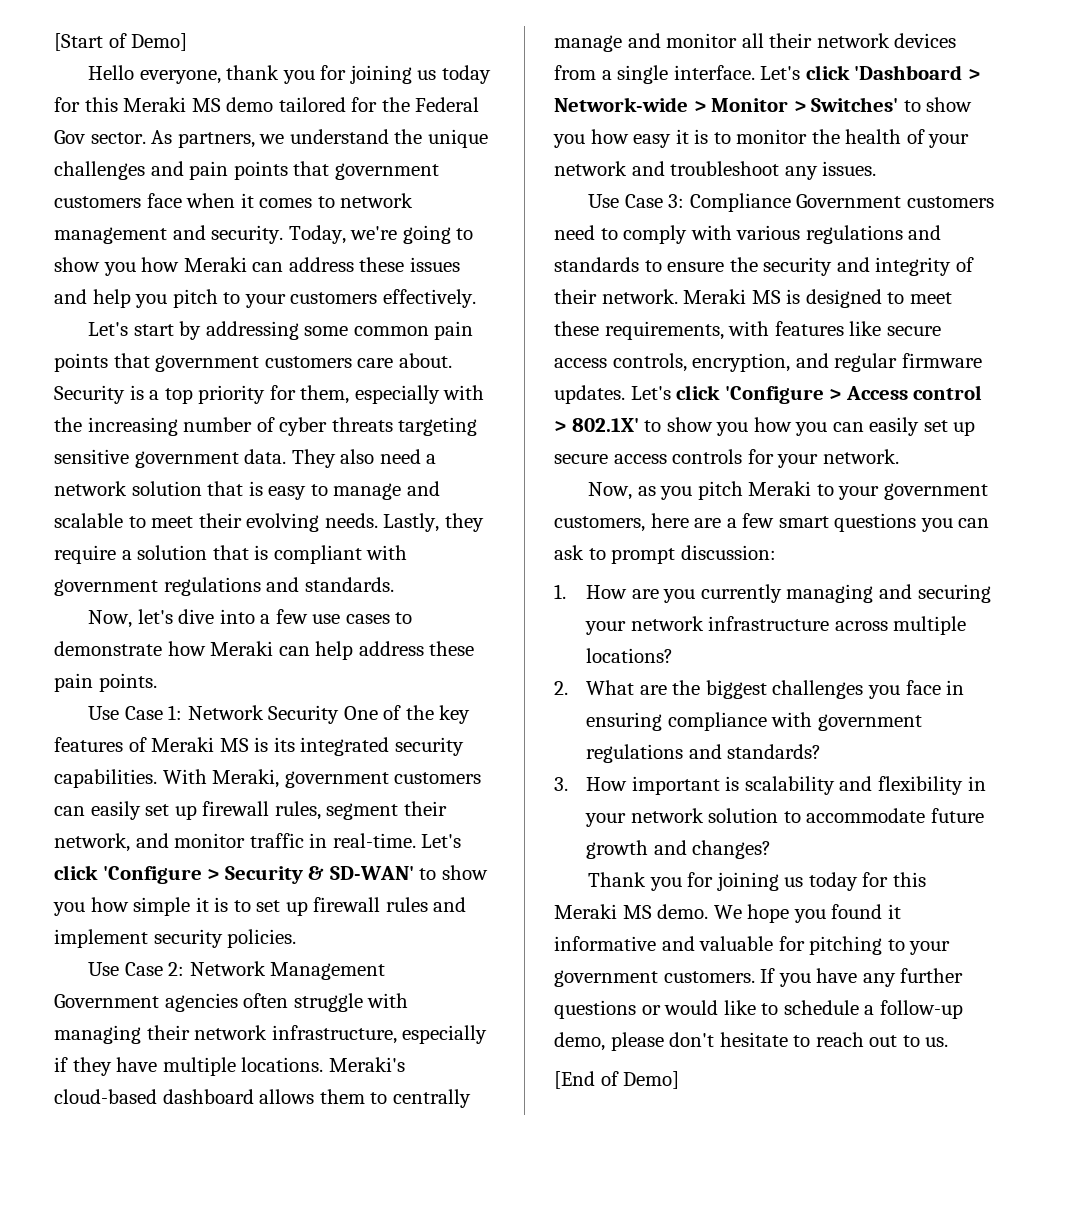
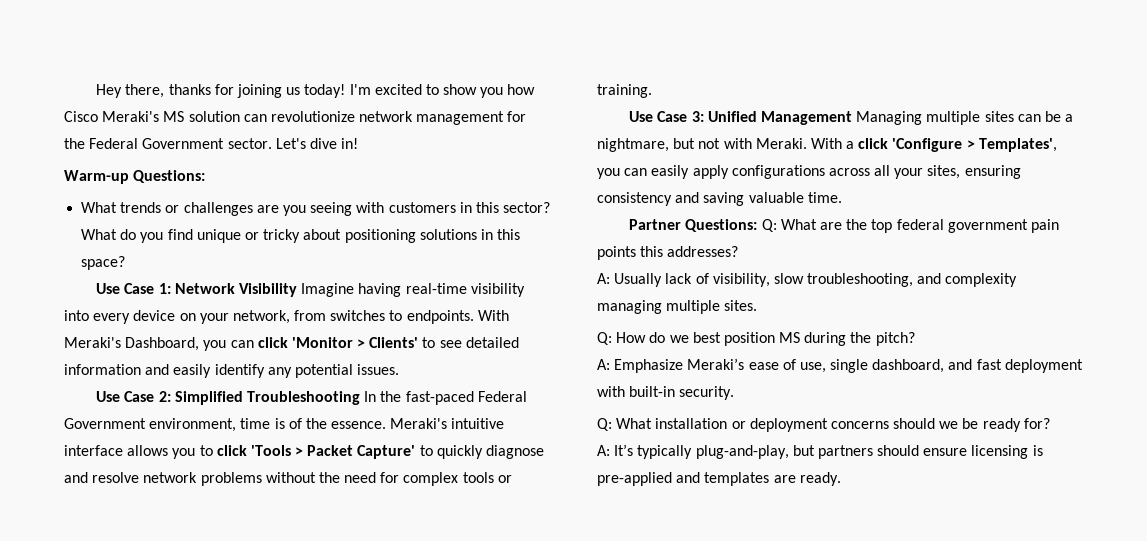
[54,33,188,51] [88,65,491,84] [54,97,480,112] [54,129,488,148] [54,161,439,180] [54,193,414,208] [54,225,474,244] [54,257,460,276] [54,289,476,308] [88,321,474,340] [54,353,452,372] [54,385,485,404] [54,417,478,436] [54,449,437,468] [54,481,440,500] [54,513,484,532] [54,545,408,564] [54,577,394,596] [88,609,413,628] [54,641,475,660] [54,673,157,692] [88,705,471,724] [54,737,464,756] [54,769,482,788] [54,801,447,820] [54,833,462,852] [54,865,488,884] [53,897,467,916] [54,929,297,948] [88,961,386,980] [54,993,409,1012] [54,1025,488,1044] [54,1057,405,1076] [54,1089,471,1108] [554,33,957,52] [554,65,980,84] [554,97,973,112] [553,129,970,148] [554,161,877,180] [588,193,994,212] [554,225,942,244] [554,257,974,276] [554,289,952,308] [554,321,941,340] [554,353,982,372] [554,385,983,404] [554,417,976,436] [554,449,899,468] [588,481,988,500] [554,513,990,532] [554,545,776,564] [554,584,991,603] [585,616,967,635] [586,648,674,663] [554,680,965,699] [586,712,922,731] [586,744,822,763] [554,776,986,795] [585,808,984,827] [586,840,772,859] [588,872,926,891] [554,904,901,923] [554,936,951,955] [554,968,964,987] [554,1000,963,1019] [554,1032,949,1051] [554,1071,680,1089] [Start of Demo] // Hello everyone, thank you for joining us today for this Meraki MS demo tailored for the Federal Gov sector. As partners, we understand the unique challenges and pain points that government customers face when it comes to network management and security. Today, we're going to show you how Meraki can address these issues and help you pitch to your customers effectively. // Let's start by addressing some common pain points that government customers care about. Security is a top priority for them, especially with the increasing number of cyber threats targeting sensitive government data. They also need a network solution that is easy to manage and scalable to meet their evolving needs. Lastly, they require a solution that is compliant with government regulations and standards. // Now, let's dive into a few use cases to demonstrate how Meraki can help address these pain points. // Use Case 1: Network Security One of the key features of Meraki MS is its integrated security capabilities. With Meraki, government customers can easily set up firewall rules, segment their network, and monitor traffic in real-time. Let's click 'Configure > Security & SD-WAN' to show you how simple it is to set up firewall rules and implement security policies. // Use Case 2: Network Management Government agencies often struggle with managing their network infrastructure, especially if they have multiple locations. Meraki's cloud-based dashboard allows them to centrally manage and monitor all their network devices from a single interface. Let's click 'Dashboard > Network-wide > Monitor > Switches' to show you how easy it is to monitor the health of your network and troubleshoot any issues. // Use Case 3: Compliance Government customers need to comply with various regulations and standards to ensure the security and integrity of their network. Meraki MS is designed to meet these requirements, with features like secure access controls, encryption, and regular firmware updates. Let's click 'Configure > Access control > 802.1X' to show you how you can easily set up secure access controls for your network. // Now, as you pitch Meraki to your government customers, here are a few smart questions you can ask to prompt discussion: // 1. How are you currently managing and securing your network infrastructure across multiple locations? // 2. What are the biggest challenges you face in ensuring compliance with government regulations and standards? // 3. How important is scalability and flexibility in your network solution to accommodate future growth and changes? // Thank you for joining us today for this Meraki MS demo. We hope you found it informative and valuable for pitching to your government customers. If you have any further questions or would like to schedule a follow-up demo, please don't hesitate to reach out to us. // [End of Demo] -> [96,84,536,98] [64,111,527,125] [64,138,359,149] [64,170,206,184] [81,202,551,216] [81,229,521,243] [81,256,126,270] [96,283,525,297] [64,310,509,324] [64,337,519,351] [64,364,400,378] [96,391,527,405] [64,418,505,432] [64,445,545,459] [64,472,512,486] [597,84,652,98] [629,111,1074,125] [597,138,1057,152] [597,165,1021,179] [597,192,842,206] [629,219,1059,233] [597,246,739,260] [597,273,1018,287] [597,300,758,314] [597,332,915,346] [597,358,1083,373] [597,386,735,400] [597,418,1050,432] [597,444,1043,459] [597,472,841,486] Hey there, thanks for joining us today! I'm excited to show you how Cisco Meraki's MS solution can revolutionize network management for the Federal Government sector. Let's dive in! // Warm-up Questions: // What trends or challenges are you seeing with customers in this sector? What do you find unique or tricky about positioning solutions in this space? // Use Case 1: Network Visibility Imagine having real-time visibility into every device on your network, from switches to endpoints. With Meraki's Dashboard, you can click 'Monitor > Clients' to see detailed information and easily identify any potential issues. // Use Case 2: Simplified Troubleshooting In the fast-paced Federal Government environment, time is of the essence. Meraki's intuitive interface allows you to click 'Tools > Packet Capture' to quickly diagnose and resolve network problems without the need for complex tools or training. // Use Case 3: Unified Management Managing multiple sites can be a nightmare, but not with Meraki. With a click 'Configure > Templates', you can easily apply configurations across all your sites, ensuring consistency and saving valuable time. // Partner Questions: Q: What are the top federal government pain points this addresses? // A: Usually lack of visibility, slow troubleshooting, and complexity managing multiple sites. // Q: How do we best position MS during the pitch? // A: Emphasize Meraki’s ease of use, single dashboard, and fast deployment with built-in security. // Q: What installation or deployment concerns should we be ready for? // A: It’s typically plug-and-play, but partners should ensure licensing is pre-applied and templates are ready.

